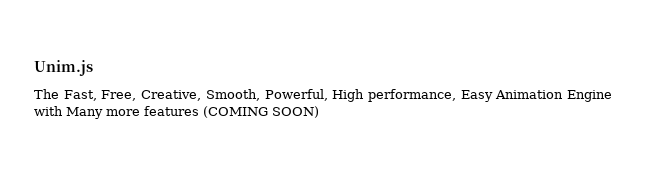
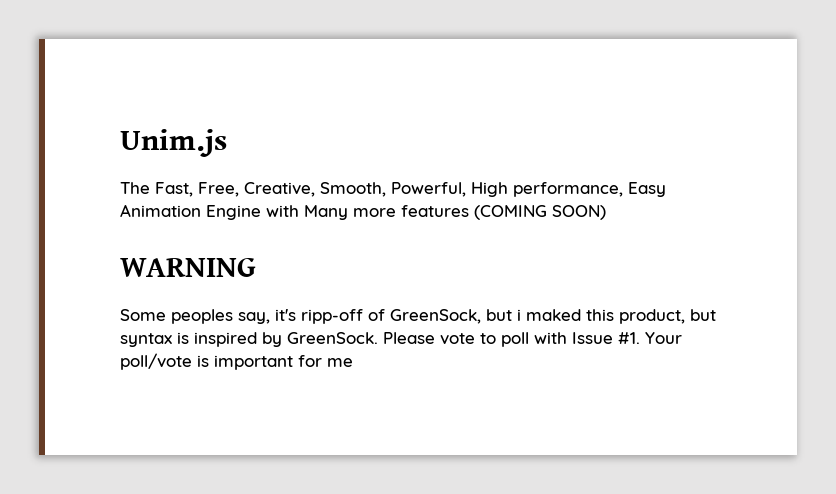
(319, 112) none -> [120,258,256,277] [120,309,716,324] [120,332,682,347] [120,353,353,370] // WARNING // Some peoples say, it's ripp-off of GreenSock, but i maked this product, but syntax is inspired by GreenSock. Please vote to poll with Issue #1. Your poll/vote is important for me

